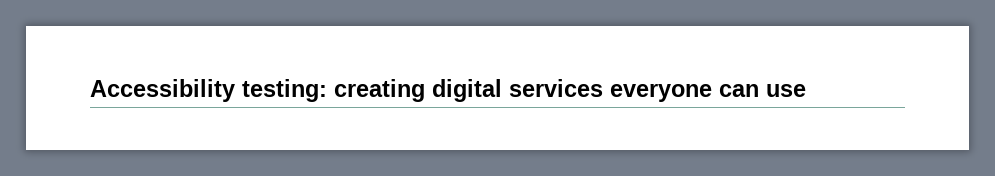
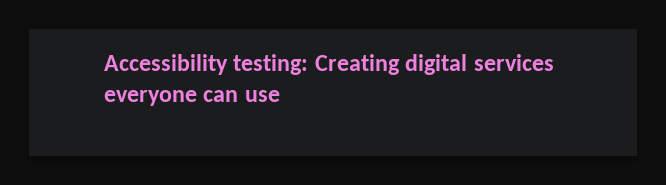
[334,79,425,102] creating -> [314,54,400,75] Creating

